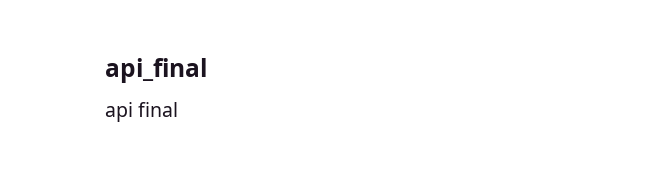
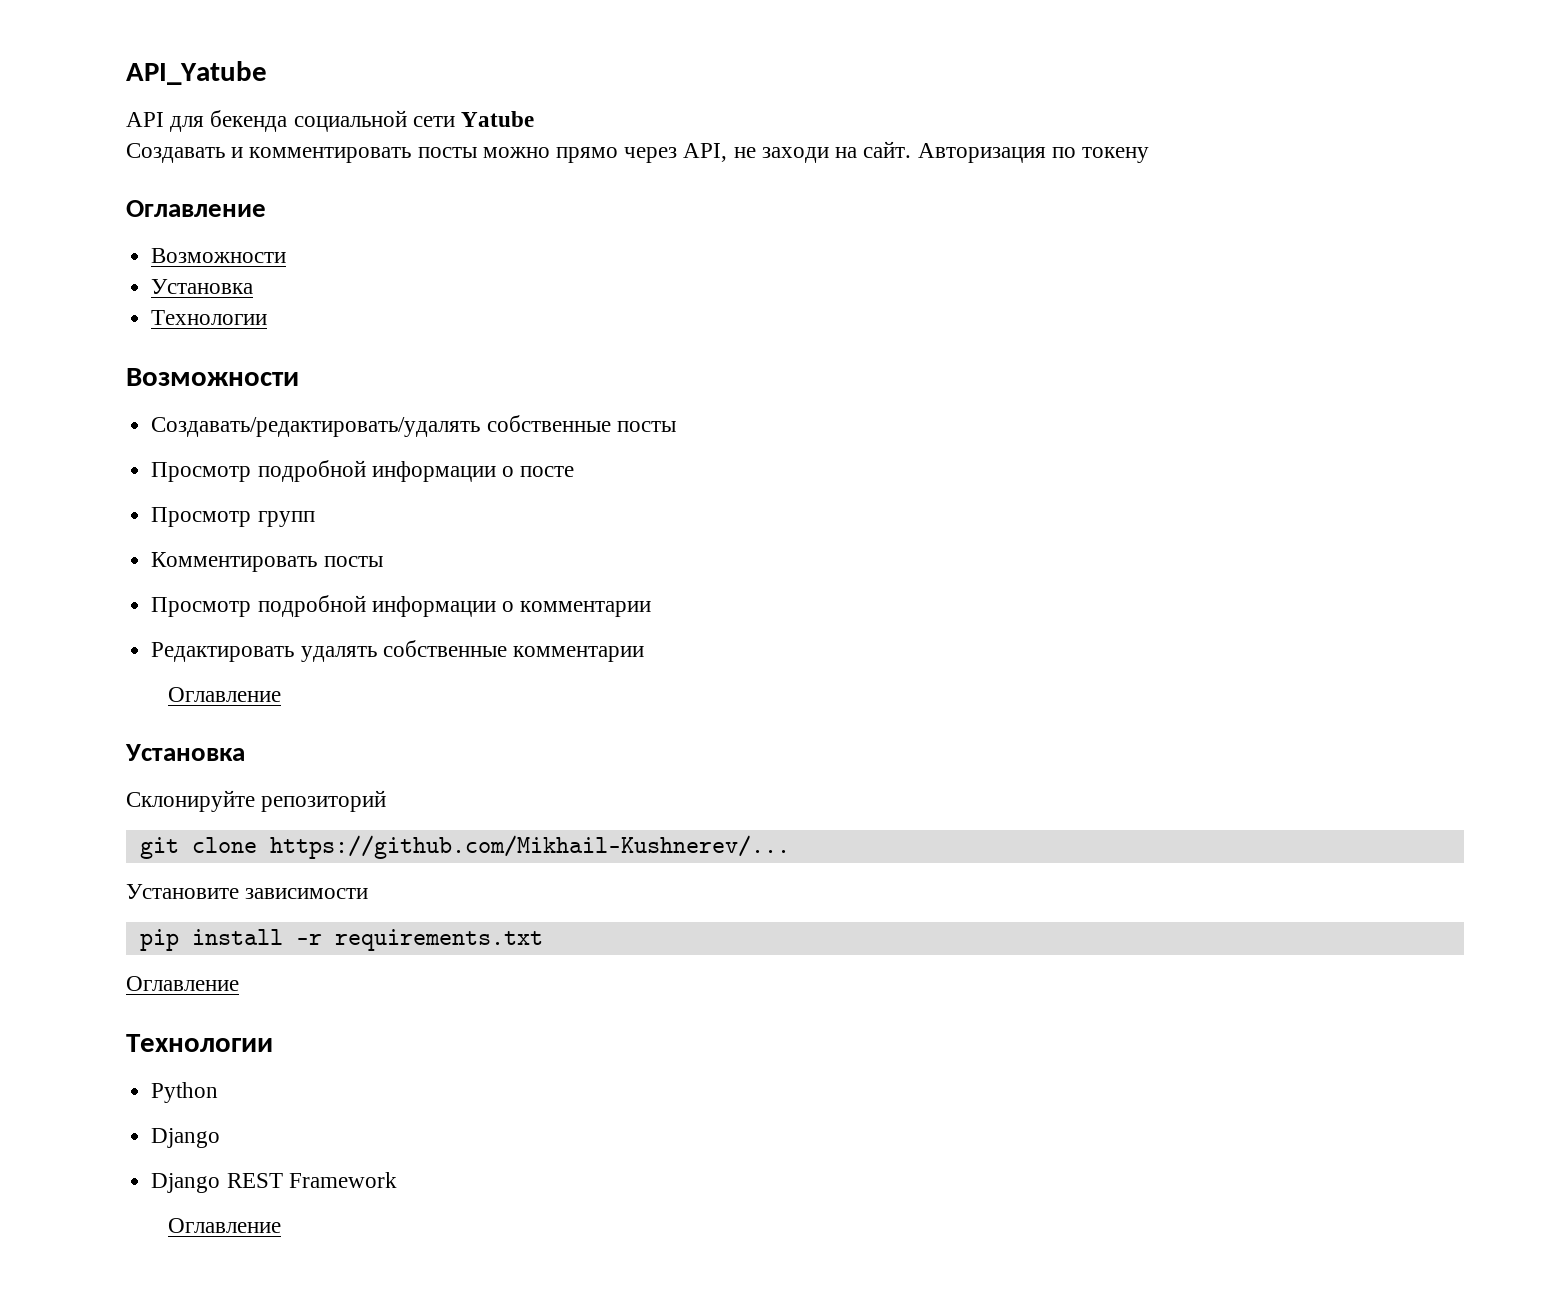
[105,58,207,83] [105,102,179,122] api_final // api final -> [126,61,267,85] [126,110,535,132] [126,141,1149,163] [126,200,266,217] [151,248,287,263] [151,279,254,294] [151,310,268,325] [126,368,299,386] [151,415,676,437] [151,460,575,482] [151,507,315,527] [151,552,383,572] [151,595,652,617] [151,640,644,662] [167,687,281,702] [125,744,245,761] [126,790,387,812] [139,835,790,859] [126,884,369,899] [139,929,543,951] [126,976,239,991] [126,1034,273,1052] [151,1082,219,1103] [151,1128,221,1148] [151,1172,397,1193] [167,1218,281,1233] API_Yatube // API для бекенда социальной сети Yatube // Создавать и комментировать посты можно прямо через API, не заходи на сайт. Авторизация по токену // Оглавление // Возможности // Установка // Технологии // Возможности // Создавать/редактировать/удалять собственные посты // Просмотр подробной информации о посте // Просмотр групп // Комментировать посты // Просмотр подробной информации о комментарии // Редактировать удалять собственные комментарии // Оглавление // Установка // Склонируйте репозиторий // git clone https://github.com/Mikhail-Kushnerev/... // Установите зависимости // pip install -r requirements.txt // Оглавление // Технологии // Python // Django // Django REST Framework // Оглавление

